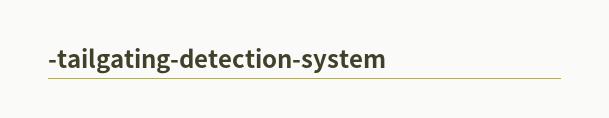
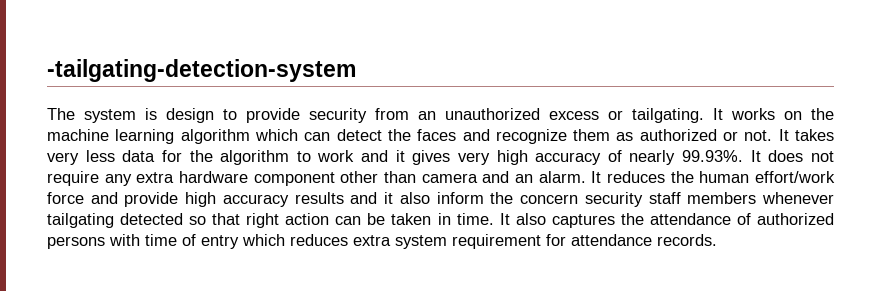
(386, 61) none -> [47,108,834,123] [47,129,834,144] [47,150,835,165] [47,171,835,186] [47,192,835,207] [47,213,834,228] [47,234,717,249] // The system is design to provide security from an unauthorized excess or tailgating. It works on the machine learning algorithm which can detect the faces and recognize them as authorized or not. It takes very less data for the algorithm to work and it gives very high accuracy of nearly 99.93%. It does not require any extra hardware component other than camera and an alarm. It reduces the human effort/work force and provide high accuracy results and it also inform the concern security staff members whenever tailgating detected so that right action can be taken in time. It also captures the attendance of authorized persons with time of entry which reduces extra system requirement for attendance records.

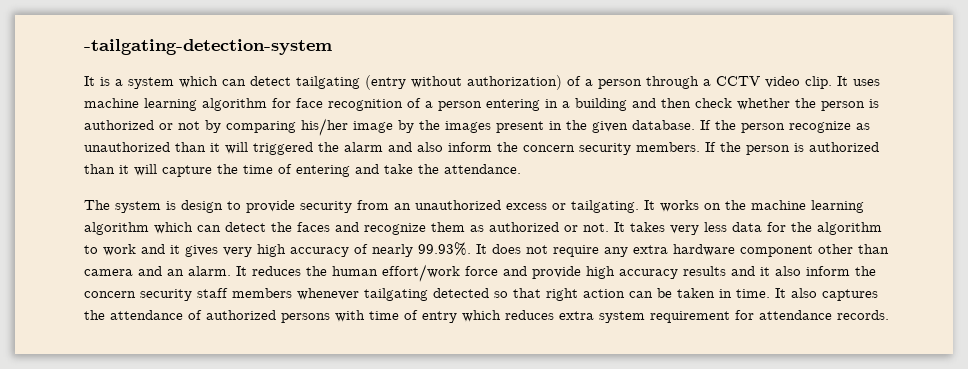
(356, 70) none -> [84,75,880,90] [84,98,879,111] [84,118,870,136] [84,142,879,155] [84,164,521,177] // It is a system which can detect tailgating (entry without authorization) of a person through a CCTV video clip. It uses machine learning algorithm for face recognition of a person entering in a building and then check whether the person is authorized or not by comparing his/her image by the images present in the given database. If the person recognize as unauthorized than it will triggered the alarm and also inform the concern security members. If the person is authorized than it will capture the time of entering and take the attendance.

